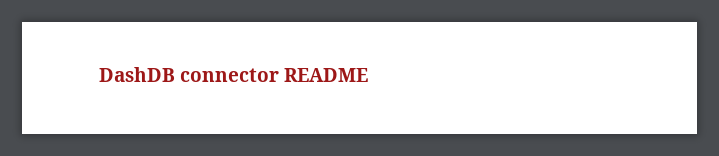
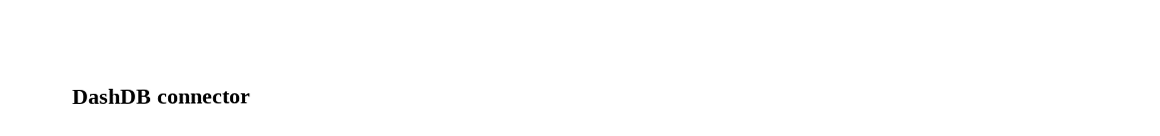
[284,68,369,82] README -> (251, 97) none

